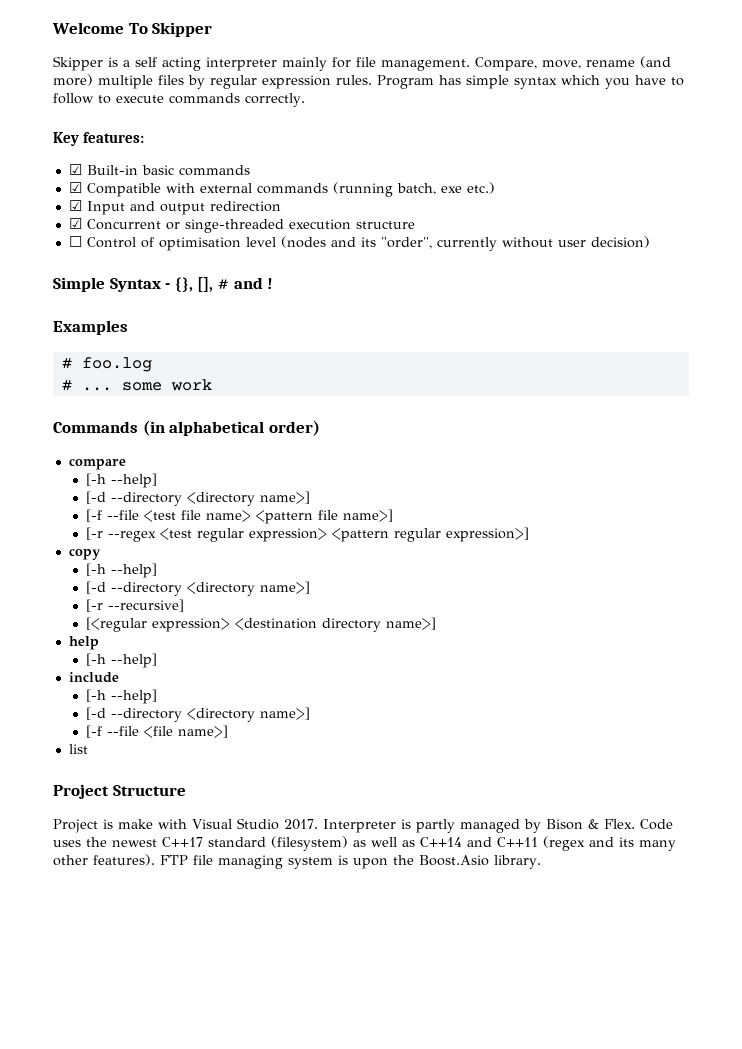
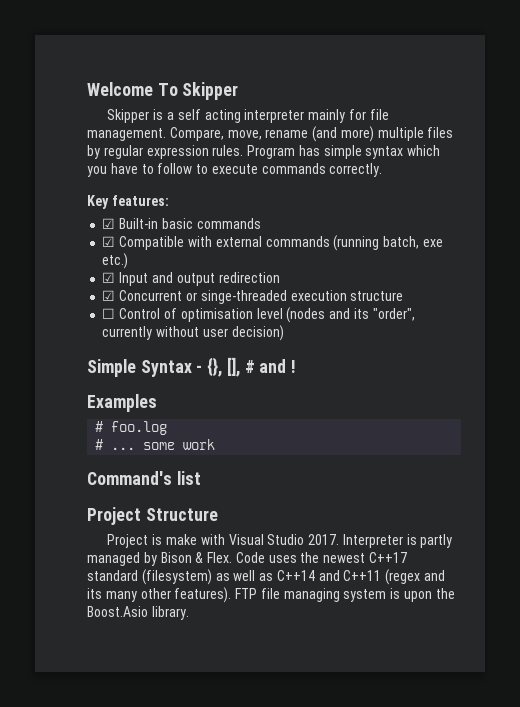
[53,420,320,436] [68,458,126,470] [86,473,158,488] [86,491,311,506] [86,509,394,524] [86,527,530,542] [68,548,101,560] [86,563,158,578] [86,581,311,596] [86,599,185,612] [86,617,437,632] [68,636,99,650] [86,653,158,668] [68,672,119,683] [86,689,158,704] [86,707,311,722] [86,725,229,738] Commands (in alphabetical order) // compare // [-h --help] // [-d --directory <directory name>] // [-f --file <test file name> <pattern file name>] // [-r --regex <test regular expression> <pattern regular expression>] // copy // [-h --help] // [-d --directory <directory name>] // [-r --recursive] // [<regular expression> <destination directory name>] // help // [-h --help] // include // [-h --help] // [-d --directory <directory name>] // [-f --file <file name>] // -> [87,471,172,485] Command's

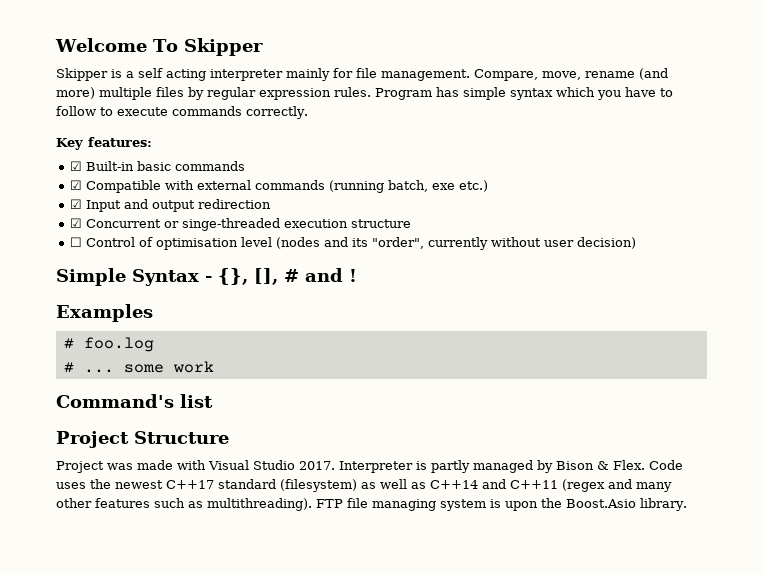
[152,534,197,545] is make -> [107,460,173,470] was made
[87,588,102,599] its -> (632, 484) none
[174,587,232,603] features). -> [95,498,312,511] features such as multithreading).

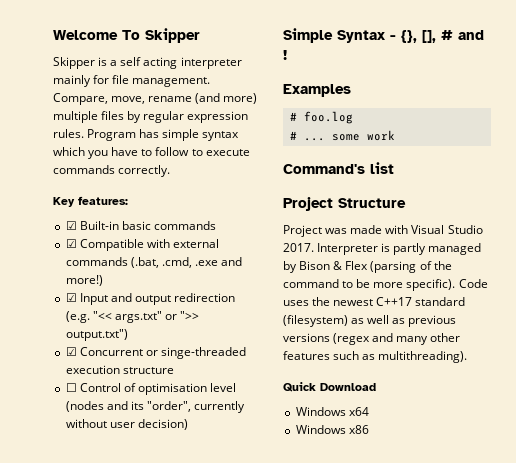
[329,180,489,193] (running batch, exe etc.) -> [130,257,243,268] [65,275,103,286] (.bat, .cmd, .exe and more!)
(272, 204) none -> [65,311,200,323] [65,329,128,341] (e.g. "<< args.txt" or ">> output.txt")
[613,460,645,470] Flex. -> [345,261,452,273] [283,279,456,291] Flex (parsing of the command to be more specific).
[430,479,558,489] C++14 and C++11 -> [408,315,457,327] [283,333,330,342] previous versions
[316,498,687,511] FTP file managing system is upon the Boost.Asio library. -> [283,382,376,392] [295,407,369,416] [295,425,369,434] // Quick Download // Windows x64 // Windows x86

